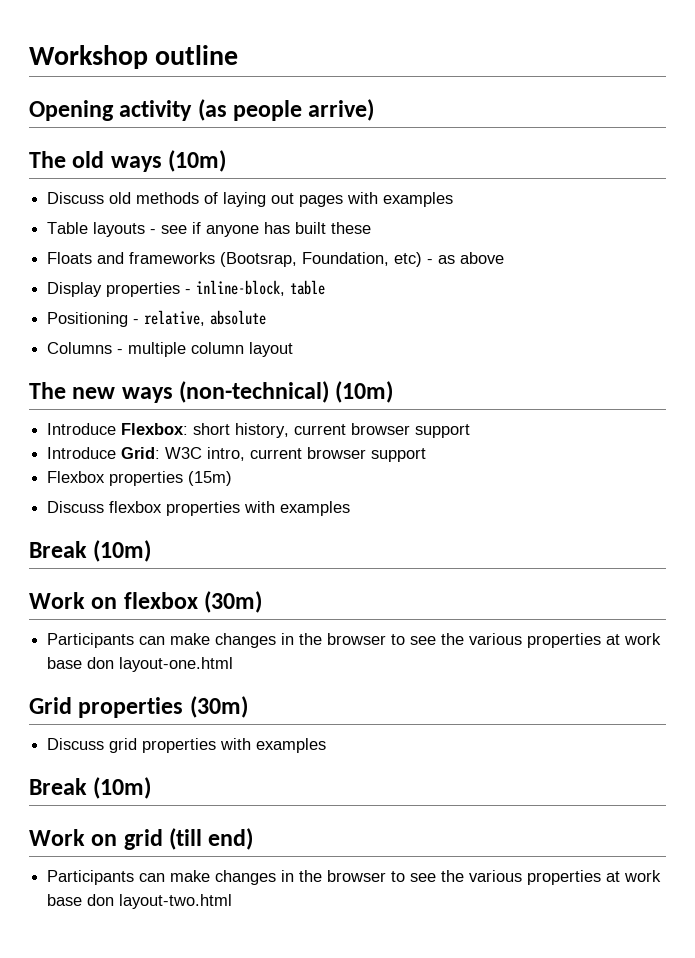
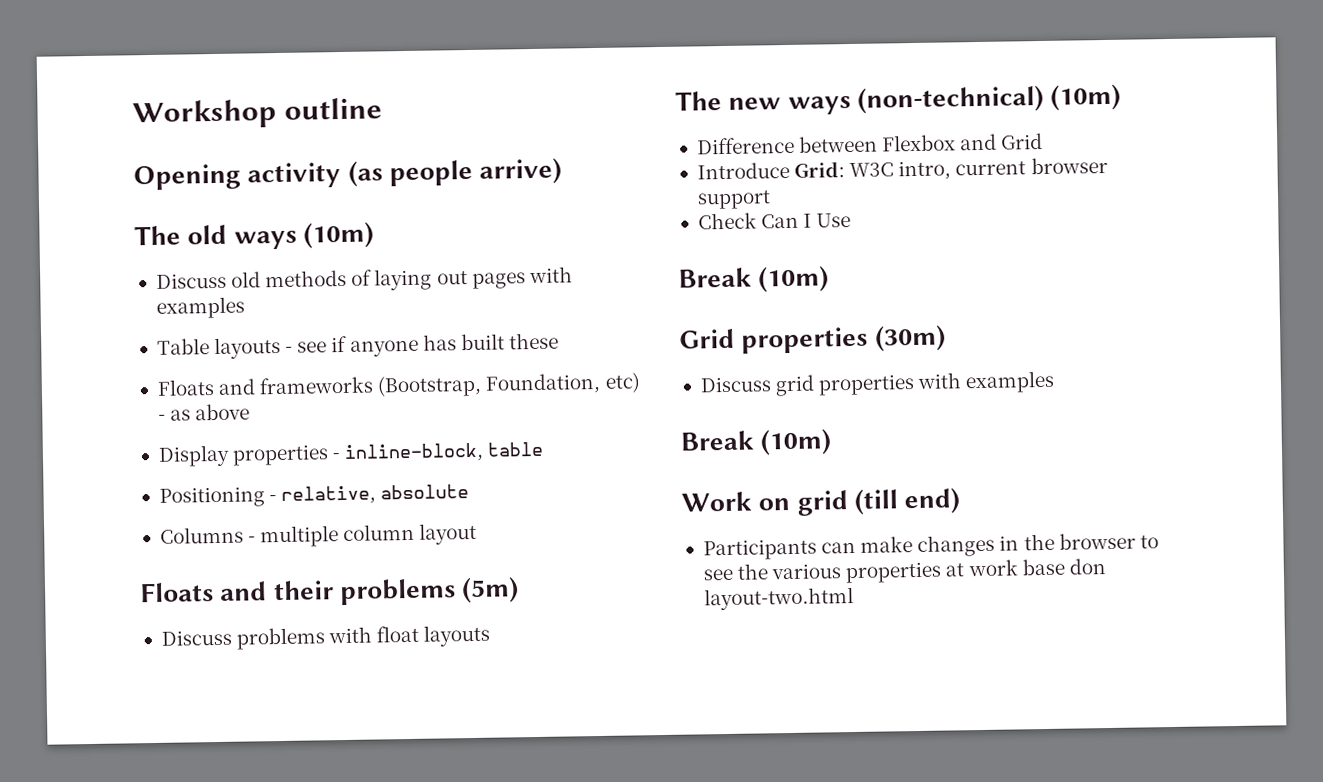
[220,252,298,267] (Bootsrap, -> [377,374,483,398] (Bootstrap,
(294, 349) none -> [139,576,520,606] [160,624,491,650] // Floats and their problems (5m) // Discuss problems with float layouts
[47,423,471,438] Introduce Flexbox: short history, current browser support -> [696,132,1044,155] Difference between Flexbox and Grid
[47,471,233,486] [47,501,351,516] [29,540,152,562] [29,591,263,613] [47,633,662,648] [47,657,234,672] Flexbox properties (15m) // Discuss flexbox properties with examples // Break (10m) // Work on flexbox (30m) // Participants can make changes in the browser to see the various properties at work base don layout-one.html -> [697,212,852,230] [678,265,830,293] Check Can I Use // Break (10m)

